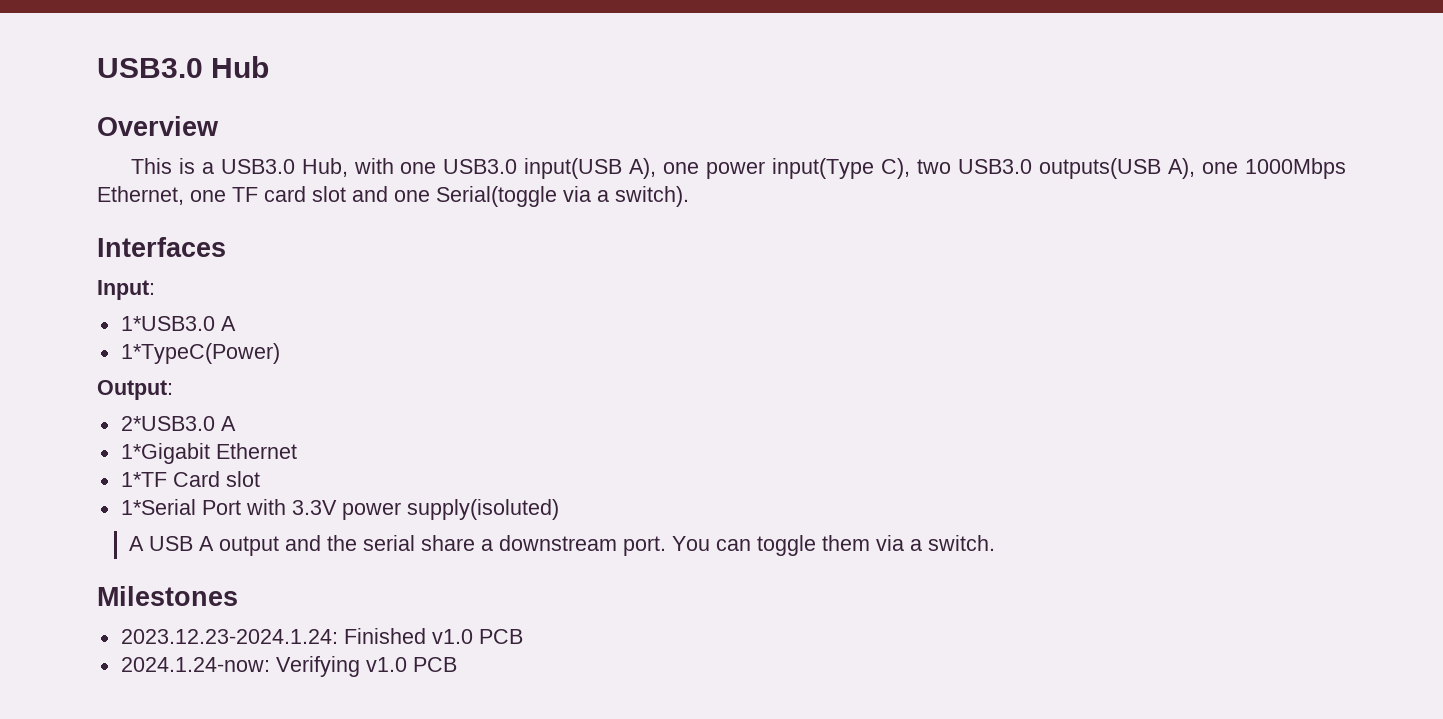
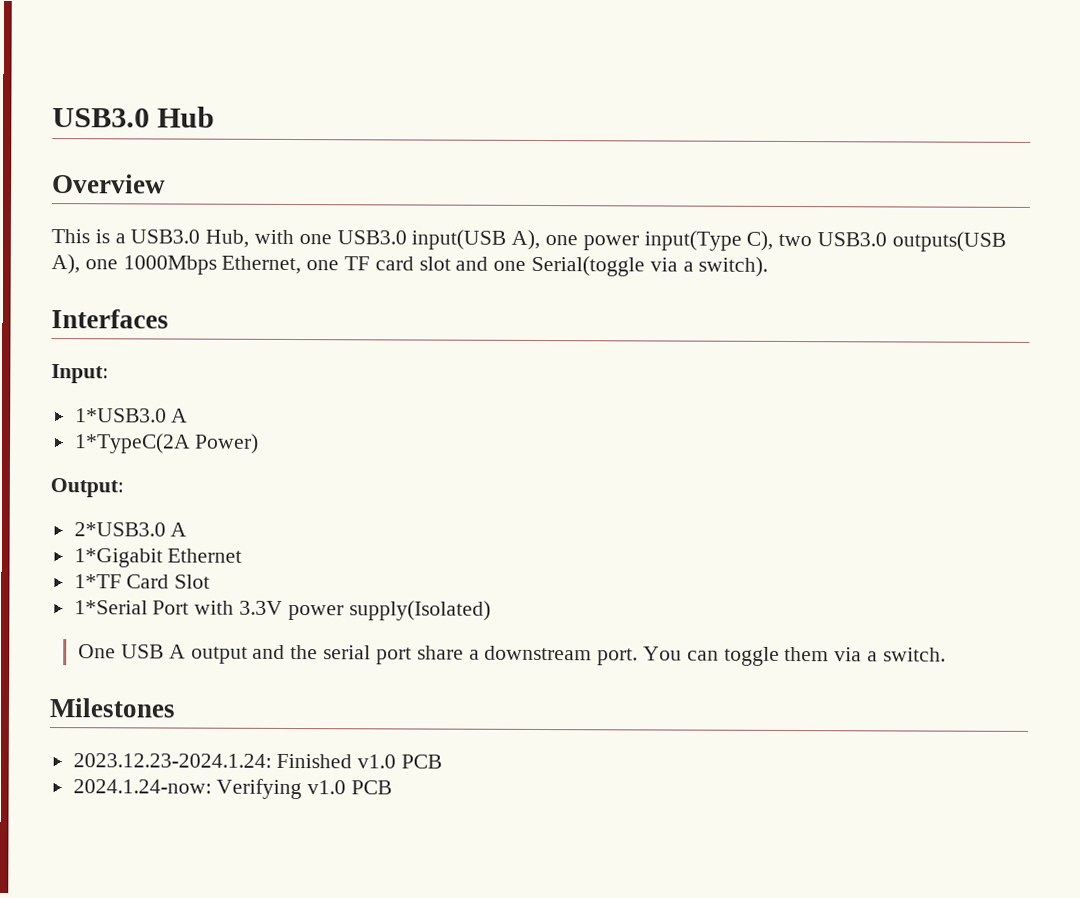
[120,343,280,364] 1*TypeC(Power) -> [73,433,260,454] 1*TypeC(2A Power)
[225,471,260,487] slot -> [174,574,211,589] Slot
[406,499,559,520] [129,536,145,551] supply(isoluted) // A -> [348,600,491,621] [78,644,117,659] supply(Isolated) // One
(416, 543) none -> [375,647,412,665] port

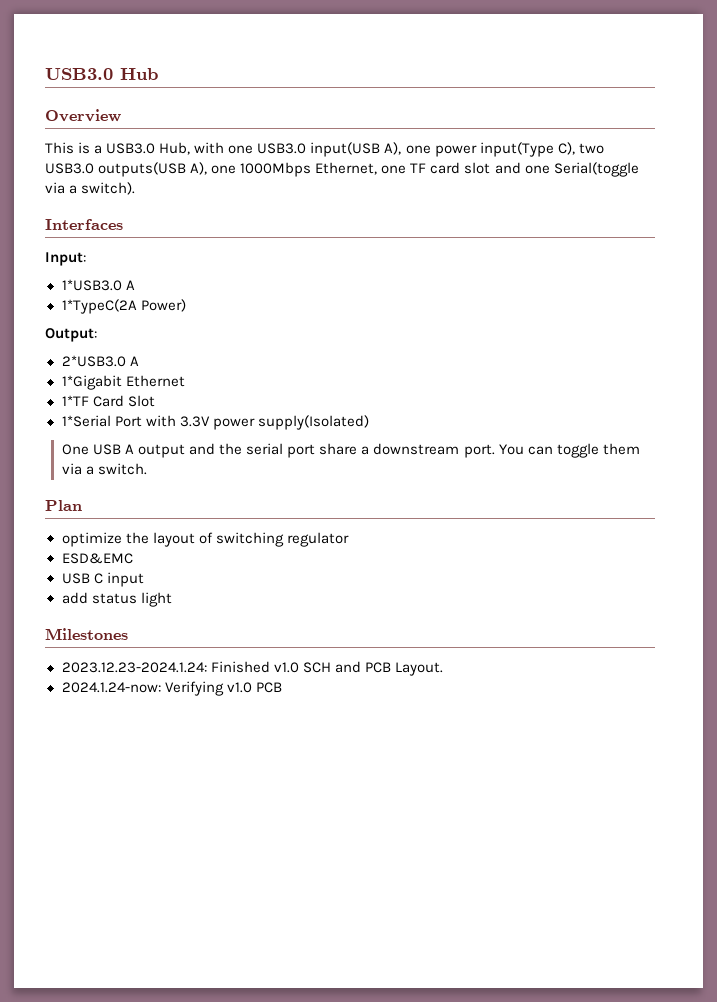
(946, 654) none -> [45,500,82,511] [61,532,349,547] [61,553,133,564] [61,572,144,587] [61,592,172,607] // Plan // optimize the layout of switching regulator // ESD&EMC // USB C input // add status light
[401,754,443,769] PCB -> [302,661,443,676] SCH and PCB Layout.

